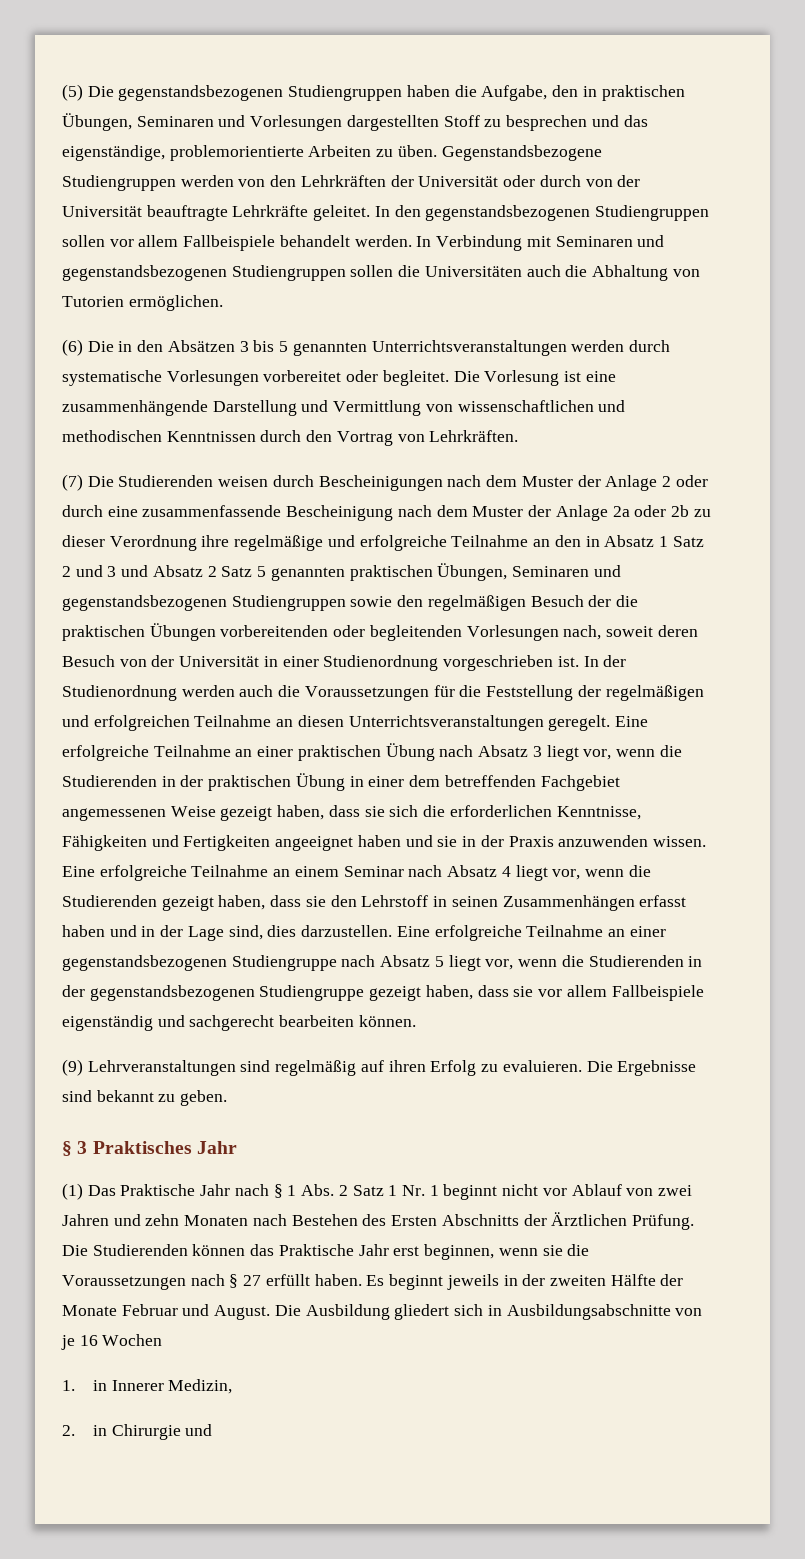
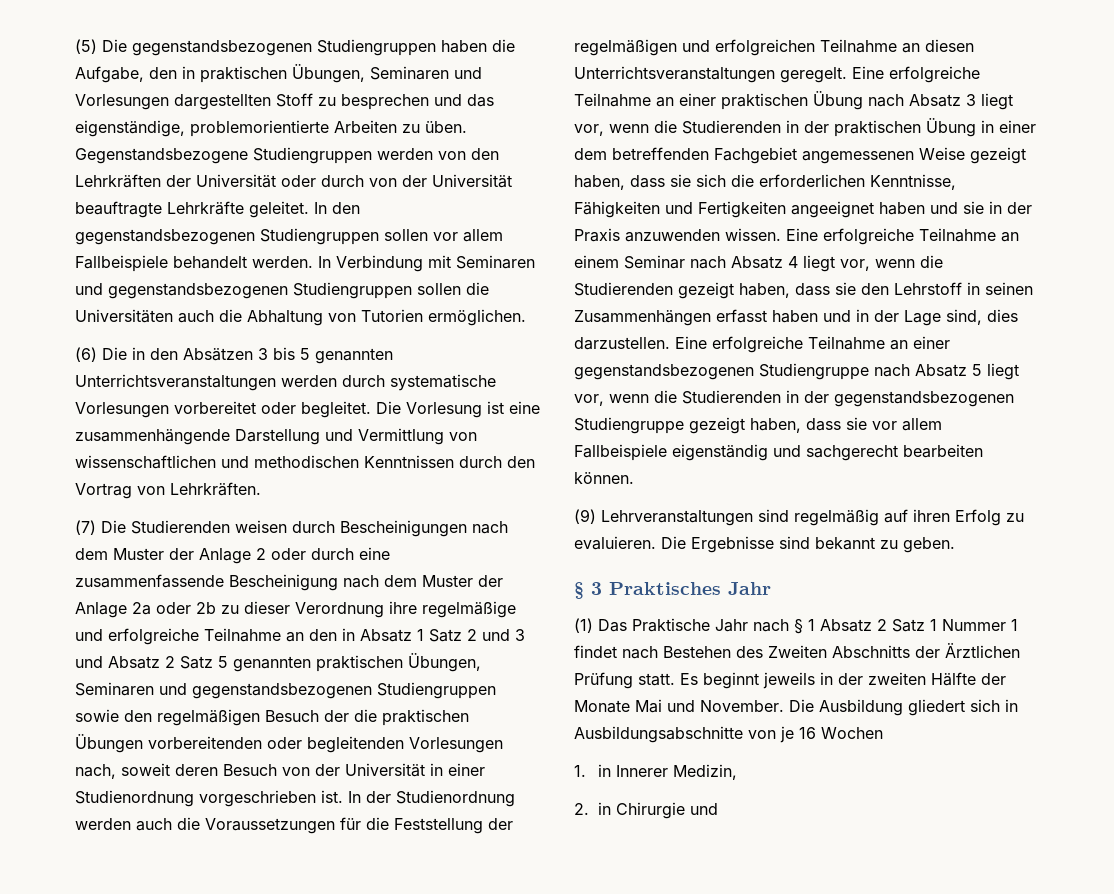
[301,1184,335,1196] Abs. -> [820,619,872,632] Absatz
[401,1184,693,1200] [62,1214,249,1226] Nr. 1 beginnt nicht vor Ablauf von zwei Jahren und zehn Monaten -> [942,619,1018,631] [574,645,617,658] Nummer 1 findet
[391,1215,438,1226] Ersten -> [768,645,827,658] Zweiten
[631,1214,694,1230] [62,1244,590,1260] [62,1274,362,1290] Prüfung. Die Studierenden können das Praktische Jahr erst beginnen, wenn sie die Voraussetzungen nach § 27 erfüllt haben. -> [574,672,675,689] Prüfung statt.
[121,1304,271,1320] Februar und August. -> [635,699,784,713] Mai und November.

